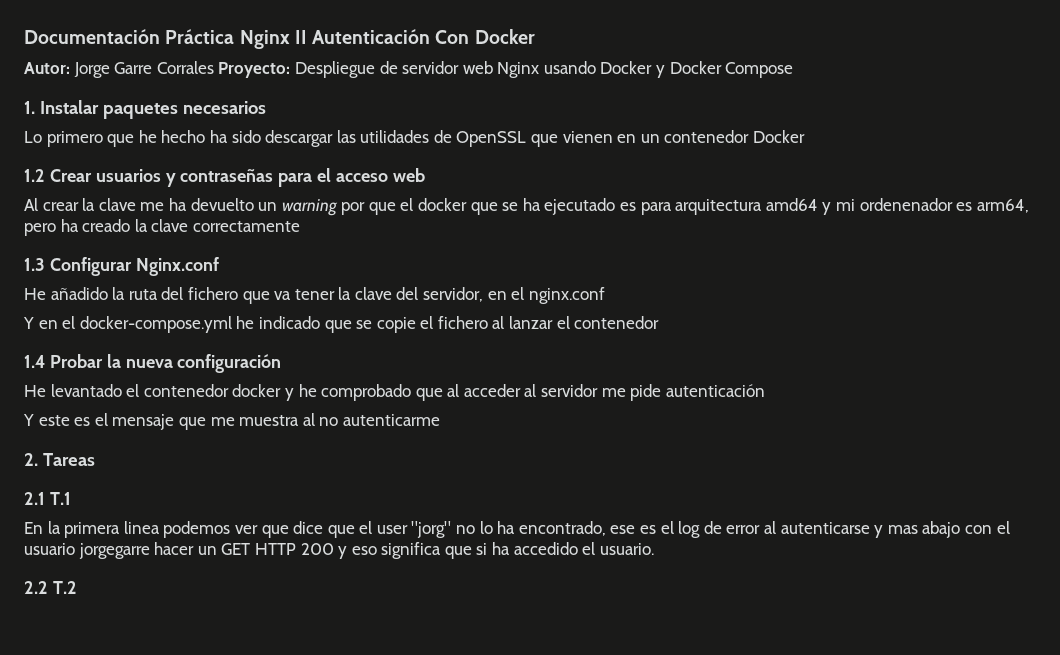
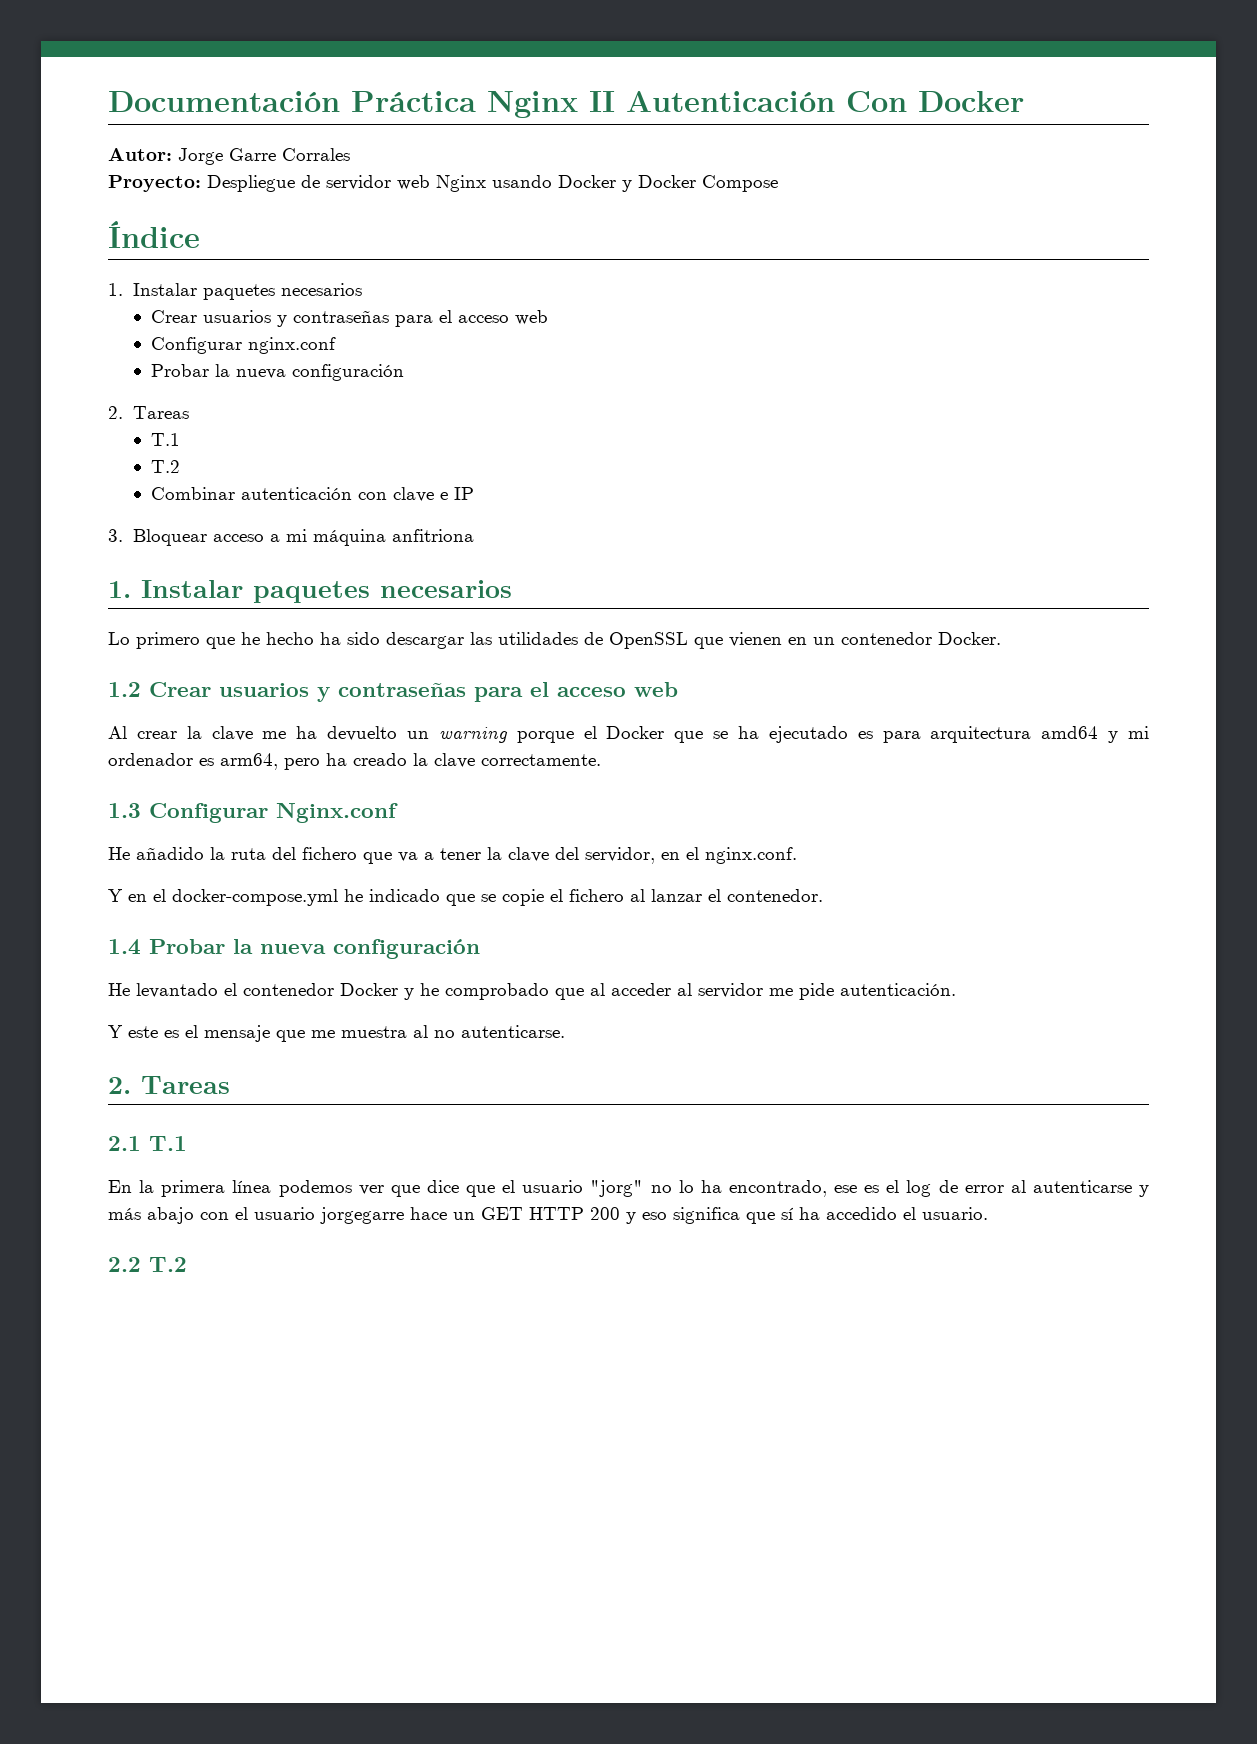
(214, 67) none -> (350, 154) //
(794, 70) none -> [108,221,200,248] [108,283,362,300] [151,310,549,327] [151,337,337,354] [151,364,405,381] [108,406,189,419] [151,433,181,446] [151,460,181,473] [151,487,475,502] [108,529,474,546] // Índice // 1. Instalar paquetes necesarios // Crear usuarios y contraseñas para el acceso web // Configurar nginx.conf // Probar la nueva configuración // 2. Tareas // T.1 // T.2 // Combinar autenticación con clave e IP // 3. Bloquear acceso a mi máquina anfitriona
[753,130,806,143] Docker -> [938,632,1001,645] Docker.
[341,198,468,215] por que el docker -> [516,726,665,743] porque el Docker
[859,198,953,211] ordenenador -> [108,753,193,766] ordenador
[192,221,300,232] correctamente -> [481,754,601,766] correctamente.
(292, 295) none -> [424,852,434,860] a
[528,287,605,304] nginx.conf -> [705,847,797,864] nginx.conf.
[574,316,660,329] contenedor -> [727,889,823,902] contenedor.
[232,384,282,397] docker -> [340,983,398,996] Docker
[665,384,765,397] autenticación -> [840,983,956,996] autenticación.
[342,414,440,426] autenticarme -> [461,1025,565,1038] autenticarse.
[123,521,160,534] linea -> [232,1180,272,1193] línea
[376,525,408,534] user -> [522,1180,584,1193] usuario
[887,525,918,534] mas -> [108,1208,141,1220] más
[154,542,195,555] hacer -> [410,1207,447,1220] hace
[476,543,488,555] si -> [781,1207,794,1220] sí

